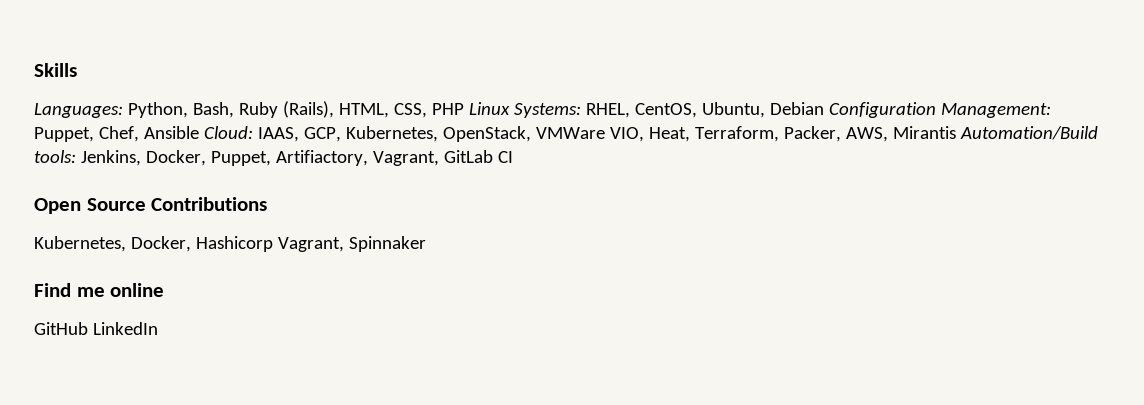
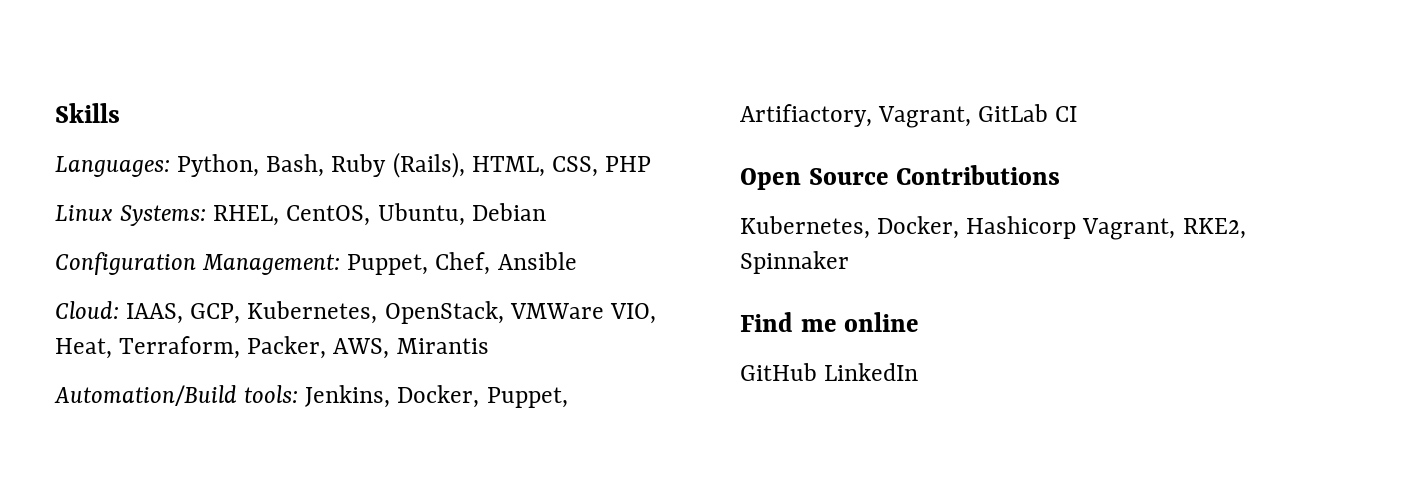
(464, 109) none -> (652, 164) //
(824, 108) none -> (546, 212) //
(199, 132) none -> (577, 261) //
(956, 132) none -> (489, 346) //
(344, 244) none -> [1182,218,1246,239] RKE2,

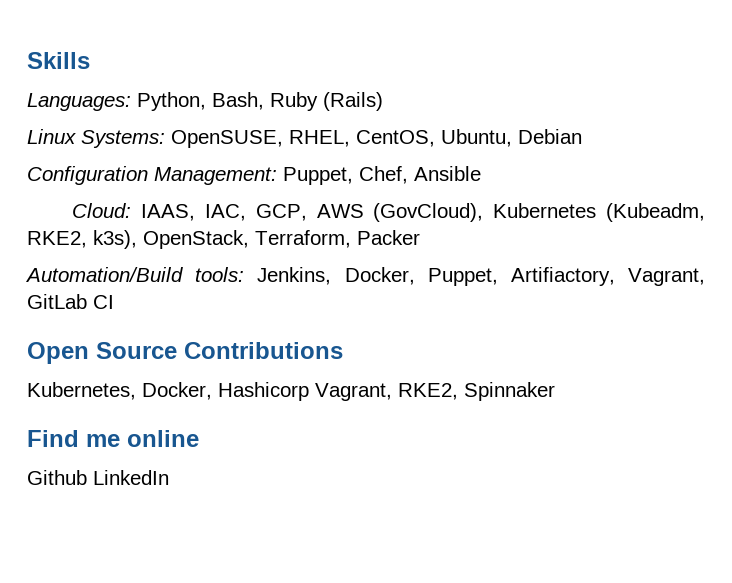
[392,152,652,178] (Rails), HTML, CSS, PHP -> [323,92,383,111] (Rails)
(207, 215) none -> [171,130,283,148] OpenSUSE,
[190,301,656,324] [55,336,489,359] GCP, Kubernetes, OpenStack, VMWare VIO, Heat, Terraform, Packer, AWS, Mirantis -> [204,203,705,222] [27,230,420,249] IAC, GCP, AWS (GovCloud), Kubernetes (Kubeadm, RKE2, k3s), OpenStack, Terraform, Packer
[740,363,817,381] GitHub -> [27,470,87,485] Github

